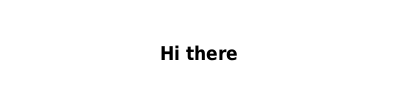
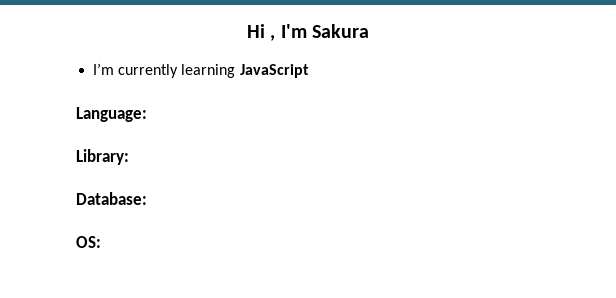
[185,45,238,61] there -> [270,24,369,41] [93,63,309,78] [76,107,147,122] [76,149,129,165] [76,192,147,205] [76,236,101,248] , I'm Sakura // I’m currently learning JavaScript // Language: // Library: // Database: // OS:

